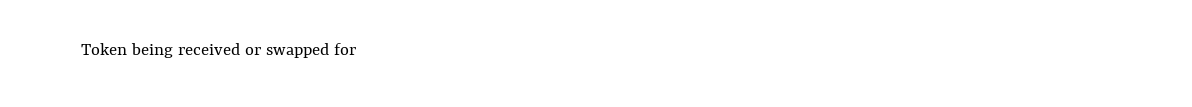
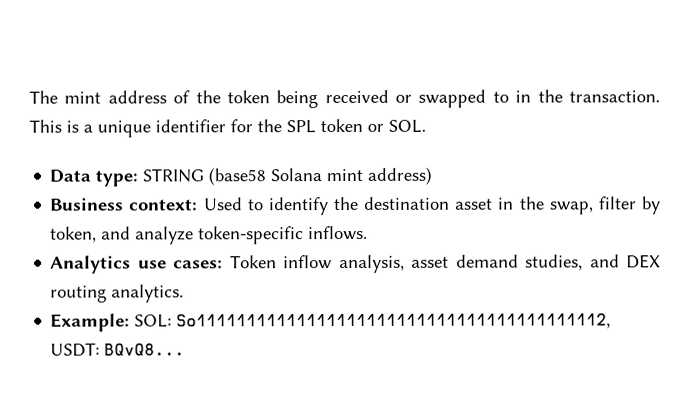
[81,43,356,58] Token being received or swapped for -> [29,89,660,109] [29,118,426,138] [49,166,433,187] [49,196,661,216] [50,225,369,245] [50,254,661,274] [50,284,185,303] [50,313,612,332] [50,342,186,357] The mint address of the token being received or swapped to in the transaction. This is a unique identifier for the SPL token or SOL. // Data type: STRING (base58 Solana mint address) // Business context: Used to identify the destination asset in the swap, filter by token, and analyze token-specific inflows. // Analytics use cases: Token inflow analysis, asset demand studies, and DEX routing analytics. // Example: SOL: So11111111111111111111111111111111111111112, USDT: BQvQ8...

